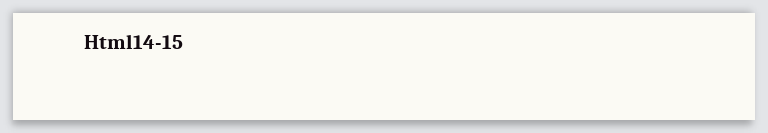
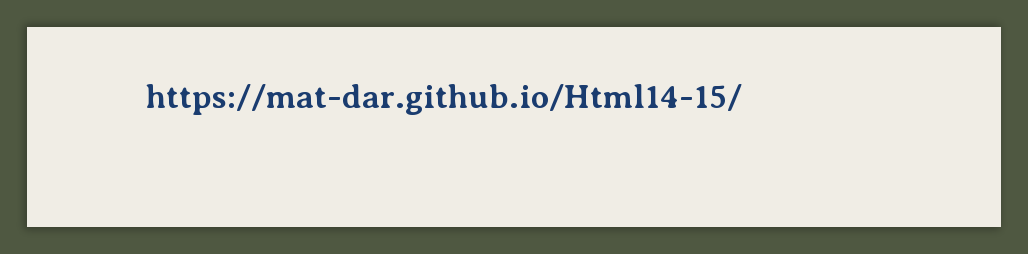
[84,34,183,49] Html14-15 -> [146,84,742,115] https://mat-dar.github.io/Html14-15/

